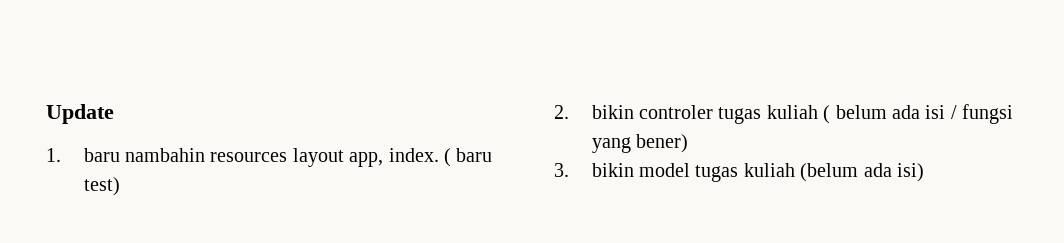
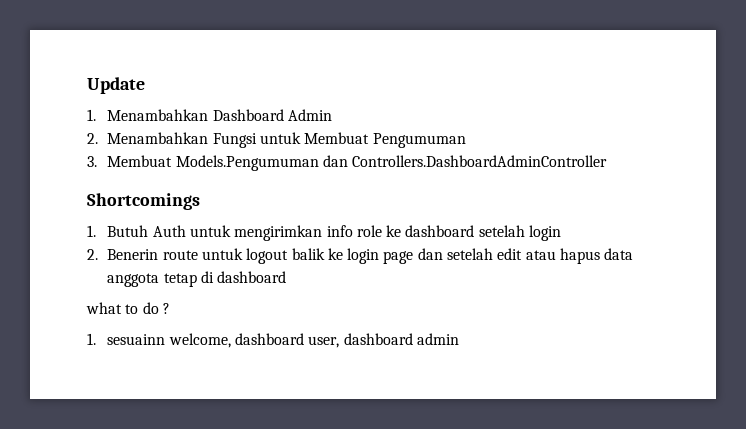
[83,148,493,167] [83,177,120,196] [554,104,1014,124] [591,134,689,153] [554,163,925,182] baru nambahin resources layout app, index. ( baru test) // 2. bikin controler tugas kuliah ( belum ada isi / fungsi yang bener) // 3. bikin model tugas kuliah (belum ada isi) -> [107,109,332,121] [87,132,466,148] [87,155,608,171] [87,193,200,210] [87,225,562,241] [87,248,634,264] [107,271,287,287] [86,302,170,314] [87,333,459,348] Menambahkan Dashboard Admin // 2. Menambahkan Fungsi untuk Membuat Pengumuman // 3. Membuat Models.Pengumuman dan Controllers.DashboardAdminController // Shortcomings // 1. Butuh Auth untuk mengirimkan info role ke dashboard setelah login // 2. Benerin route untuk logout balik ke login page dan setelah edit atau hapus data anggota tetap di dashboard // what to do ? // 1. sesuainn welcome, dashboard user, dashboard admin

